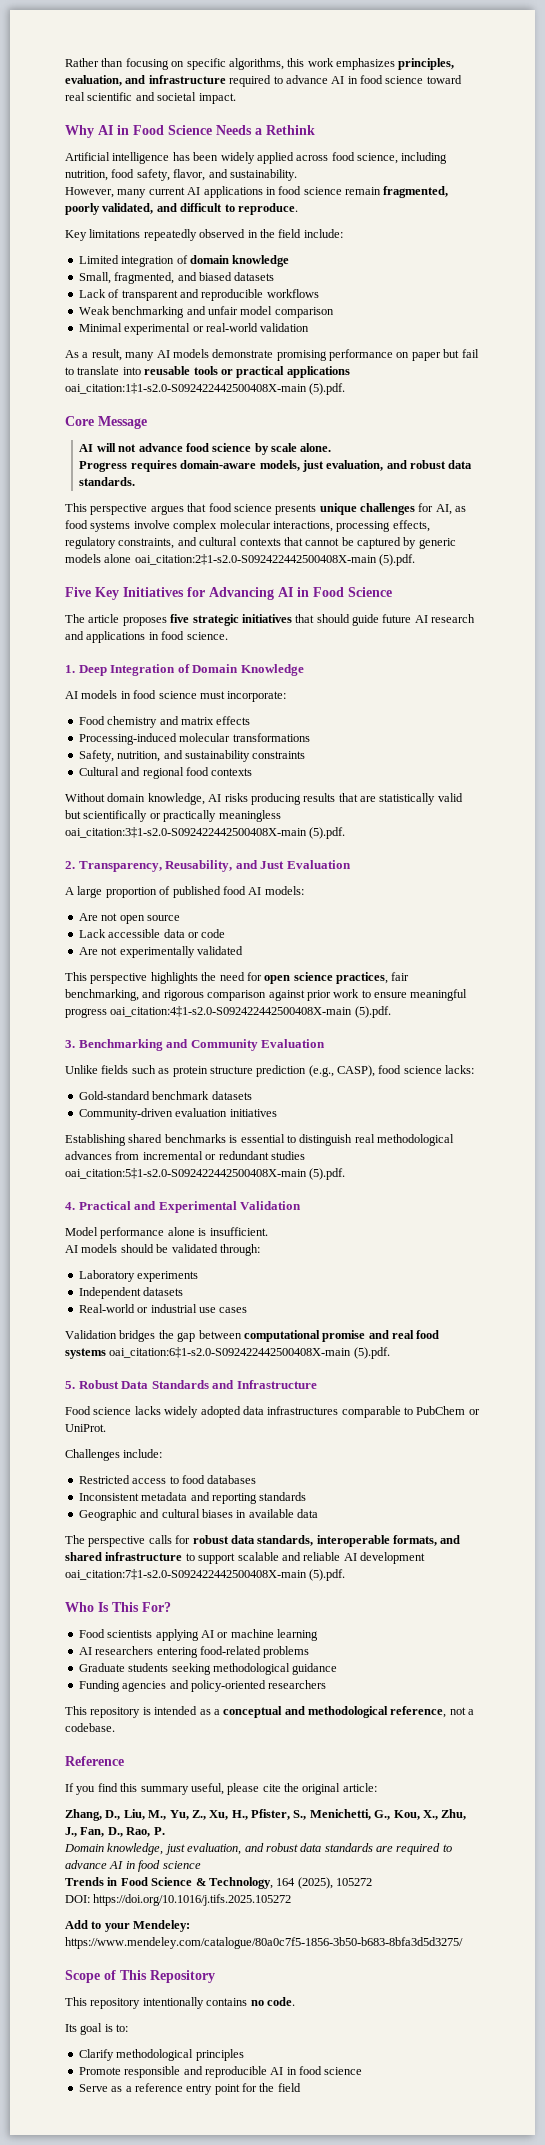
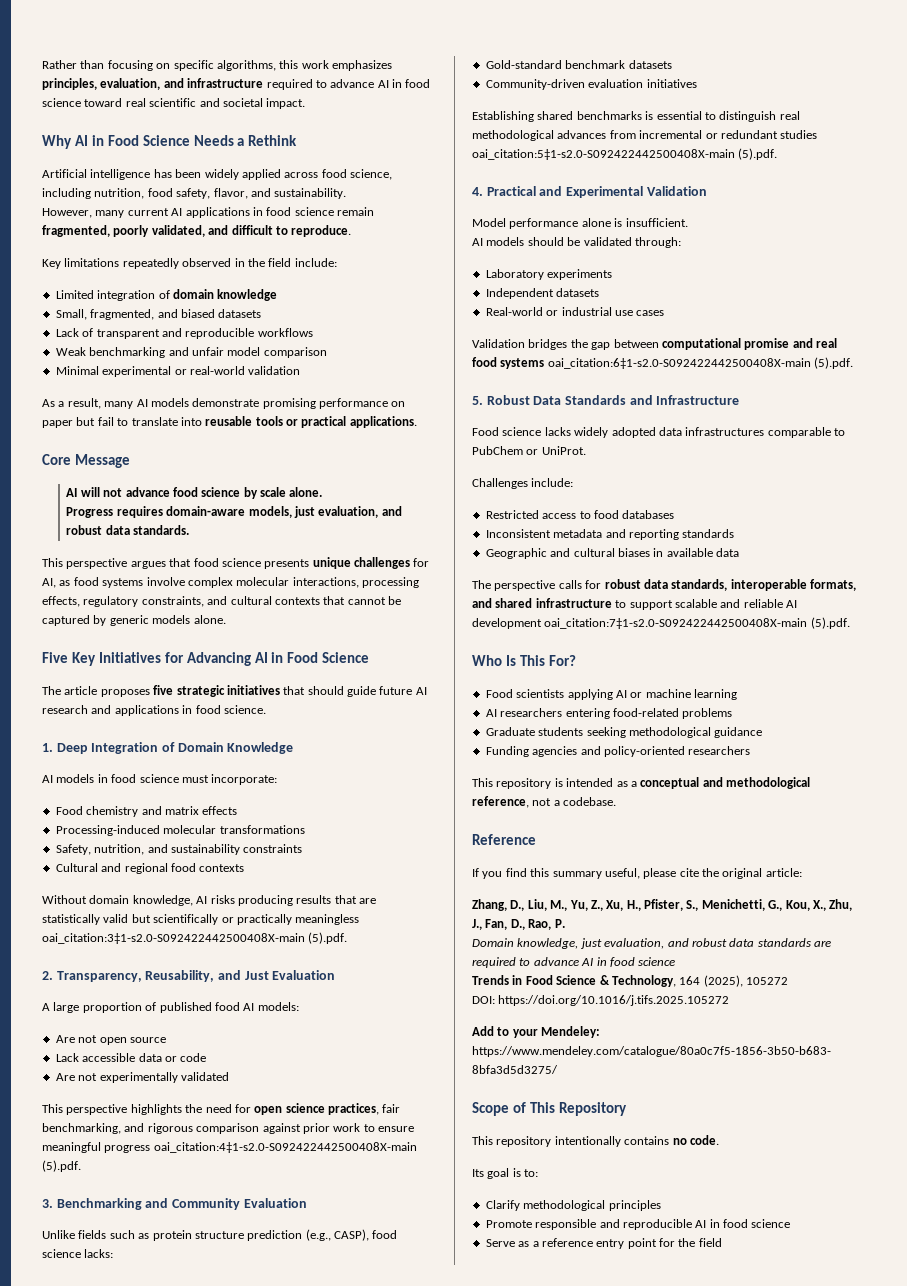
[286,366,350,378] [65,383,346,395] applications oai_citation:1‡1-s2.0-S092422442500408X-main (5).pdf. -> [349,416,417,428] applications.
[104,554,416,566] alone oai_citation:2‡1-s2.0-S092422442500408X-main (5).pdf. -> [193,615,226,624] alone.

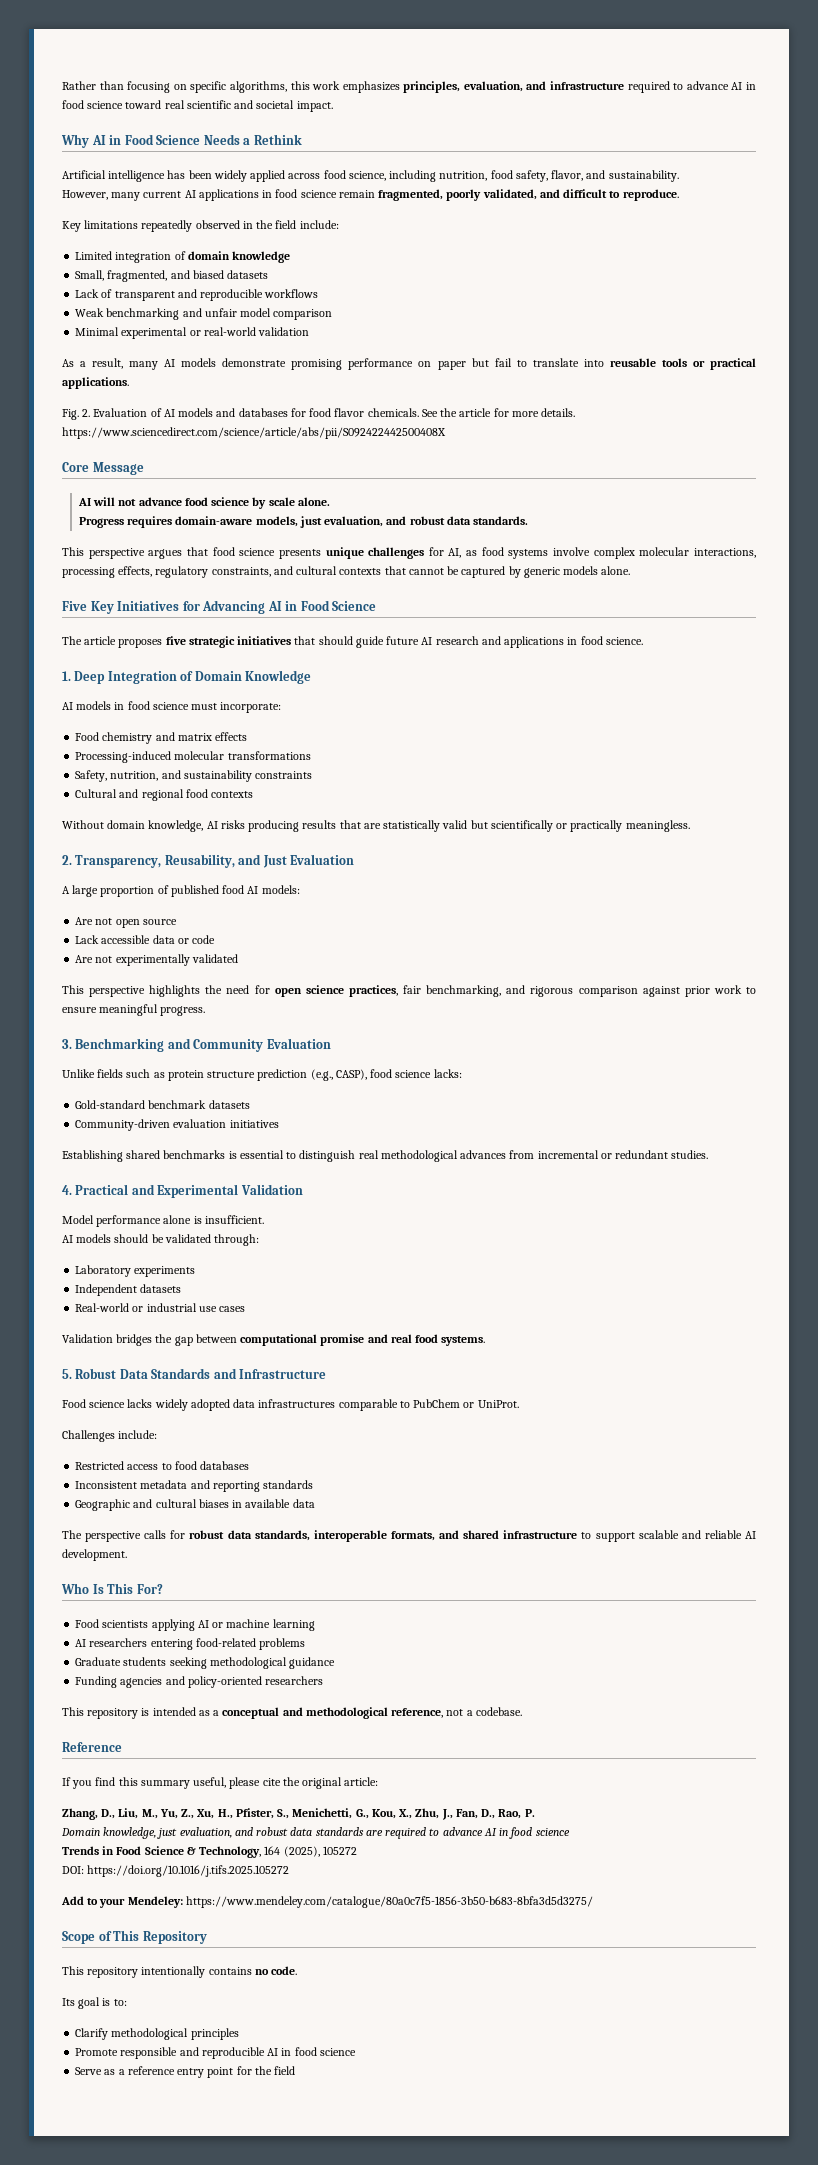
(417, 422) none -> [62,408,576,420] [62,427,446,439] // Fig. 2. Evaluation of AI models and databases for food flavor chemicals. See the article for more details. https://www.sciencedirect.com/science/article/abs/pii/S092422442500408X
[295,914,360,925] [42,932,348,944] meaningless oai_citation:3‡1-s2.0-S092422442500408X-main (5).pdf. -> [625,820,690,832] meaningless.
[104,1142,417,1153] [42,1160,81,1172] progress oai_citation:4‡1-s2.0-S092422442500408X-main (5).pdf. -> [160,1006,206,1016] progress.
[780,130,818,139] [472,148,778,160] studies oai_citation:5‡1-s2.0-S092422442500408X-main (5).pdf. -> [671,1150,709,1159] studies.
[500,357,854,369] systems oai_citation:6‡1-s2.0-S092422442500408X-main (5).pdf. -> [441,1336,486,1346] systems.
[472,617,850,629] development oai_citation:7‡1-s2.0-S092422442500408X-main (5).pdf. -> [62,1549,127,1561] development.

